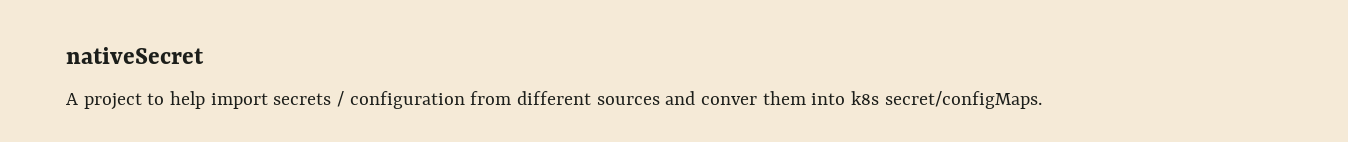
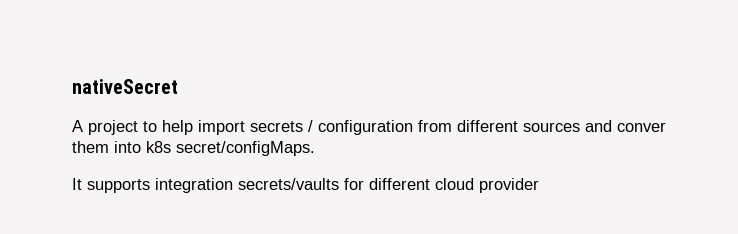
(1042, 100) none -> [72,178,539,193] // It supports integration secrets/vaults for different cloud provider

